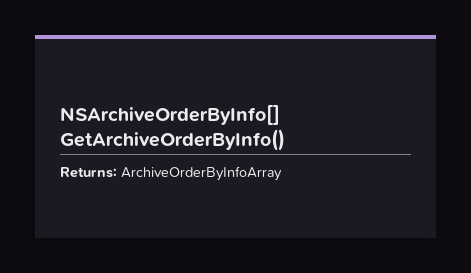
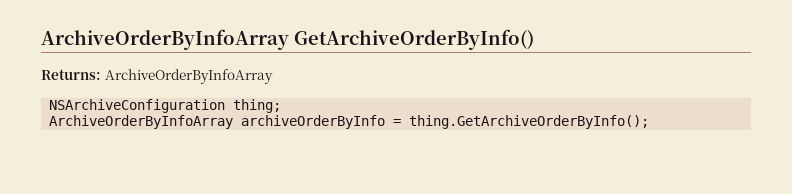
[60,104,280,125] NSArchiveOrderByInfo[] -> [41,29,289,50] ArchiveOrderByInfoArray
(282, 173) none -> [49,99,282,113] [49,115,650,129] // NSArchiveConfiguration thing; // ArchiveOrderByInfoArray archiveOrderByInfo = thing.GetArchiveOrderByInfo();

